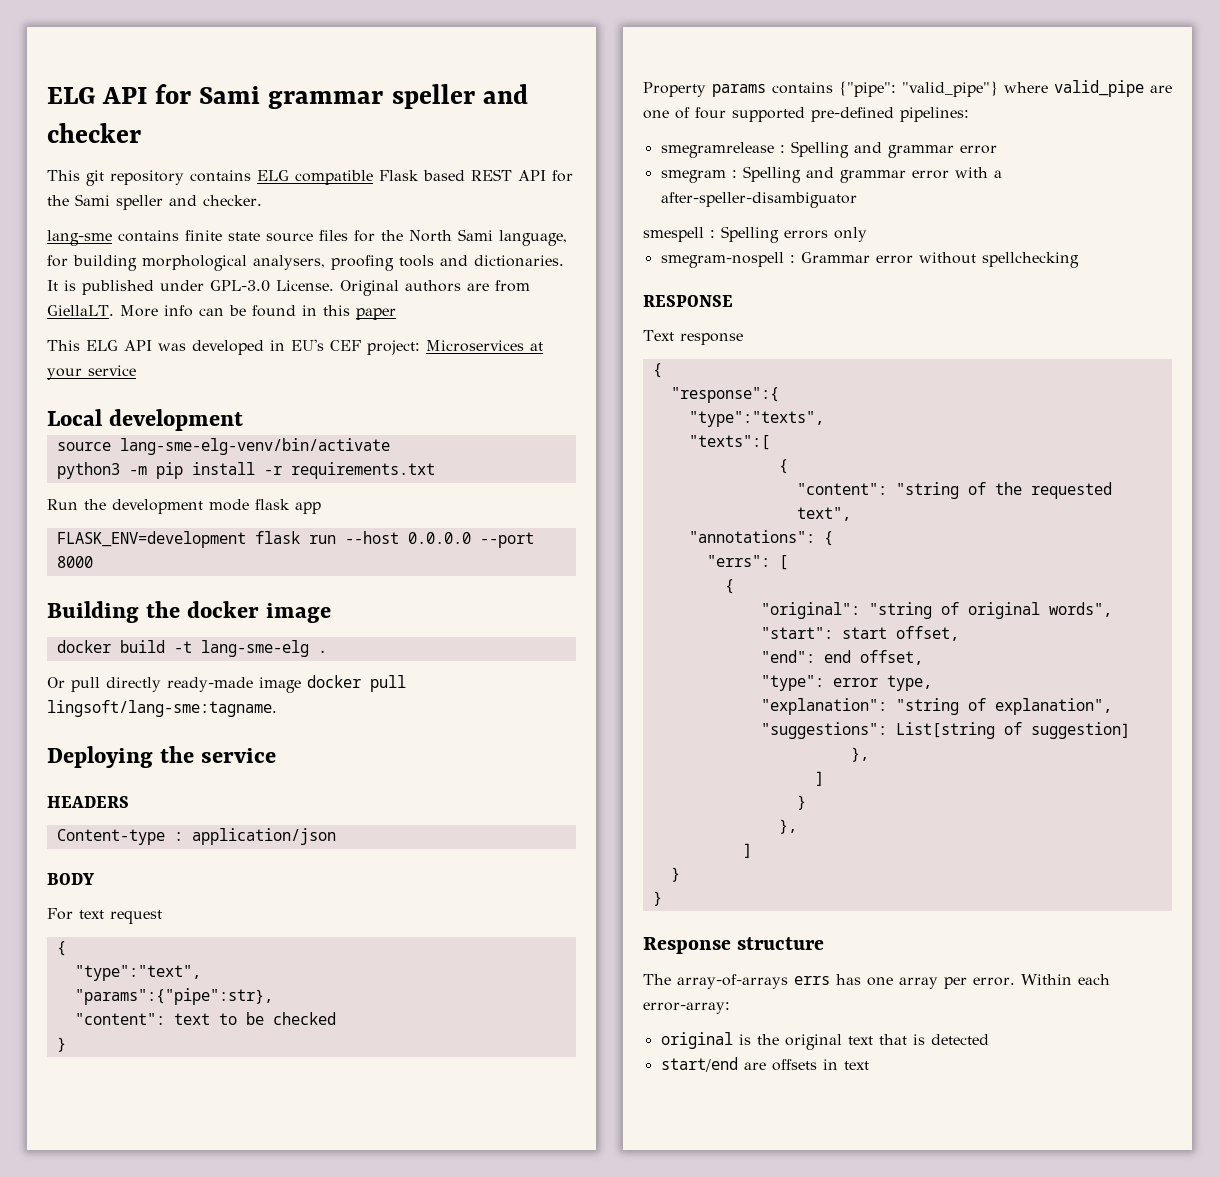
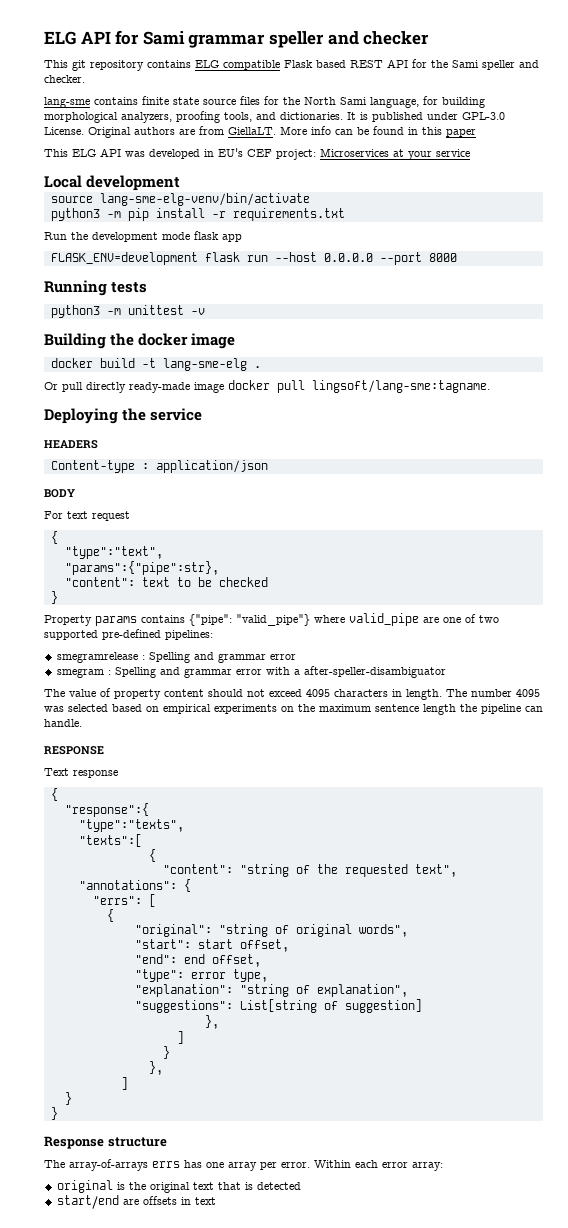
[253,255,434,271] analysers, proofing tools -> [121,111,252,123] analyzers, proofing tools,
(93, 562) none -> [44,280,148,296] [50,305,205,318] // Running tests // python3 -m unittest -v
[695,107,726,119] four -> [479,615,499,623] two
[643,226,867,243] [660,252,1079,268] smespell : Spelling errors only // smegram-nospell : Grammar error without spellchecking -> [44,688,540,700] [44,704,543,715] [44,719,82,727] The value of property content should not exceed 4095 characters in length. The number 4095 was selected based on empirical experiments on the maximum sentence length the pipeline can handle.
[643,1002,730,1014] error-array: -> [382,1162,443,1171] error array:

